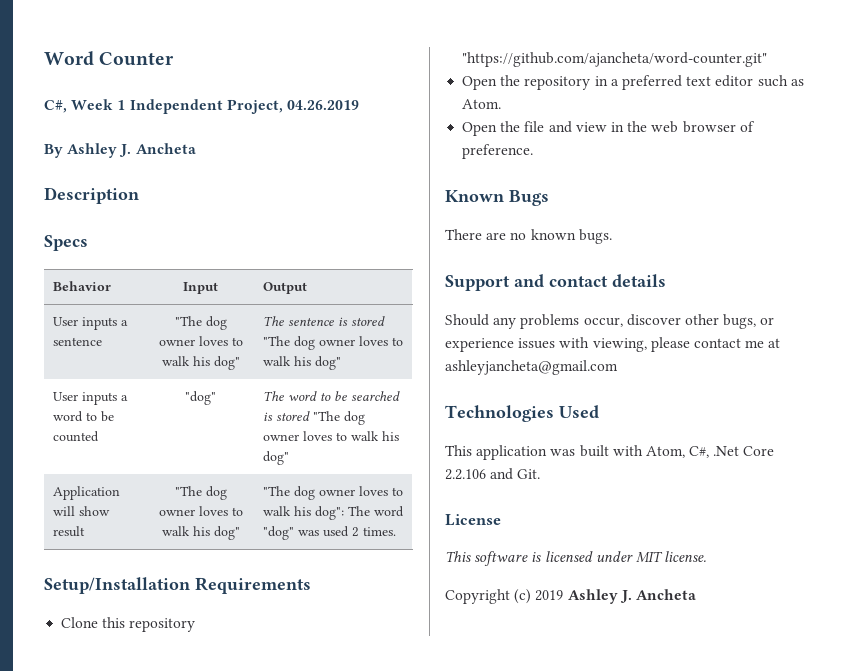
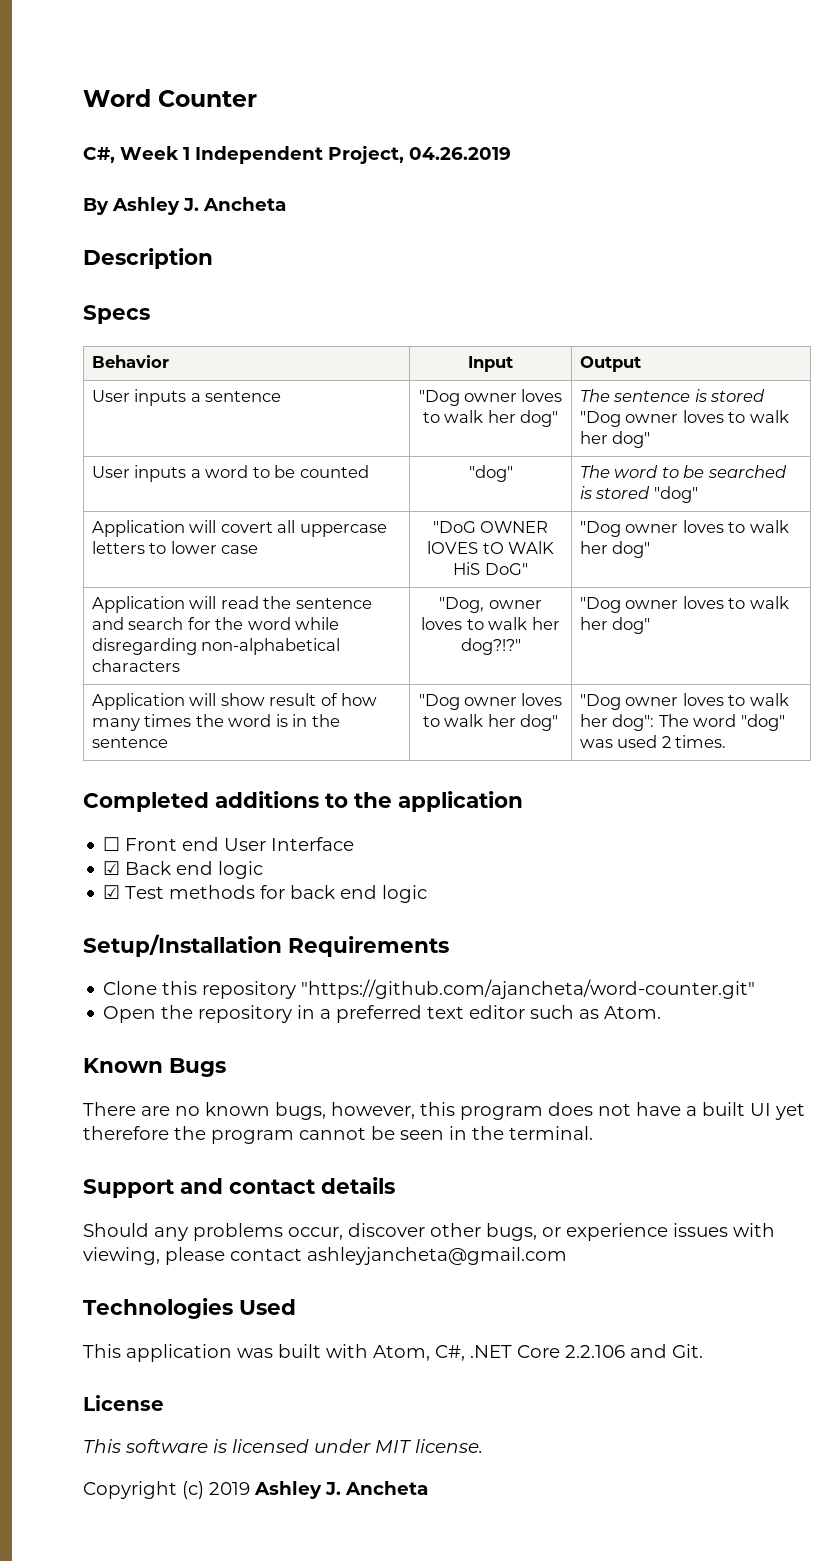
[174,316,227,330] [158,336,243,346] [161,356,210,366] "The dog owner loves to walk his -> [418,389,563,406] [422,410,516,423] "Dog owner loves to walk her
[263,336,404,350] [263,356,312,366] "The dog owner loves to walk his -> [580,410,789,427] [580,431,609,444] "Dog owner loves to walk her
[313,411,366,425] [263,431,400,441] "The dog owner loves to walk his -> [653,486,698,503] [92,520,387,537] [92,541,259,554] [432,521,549,533] [427,541,554,554] [453,562,528,575] [580,520,789,537] [580,541,651,558] [92,596,372,613] [92,617,340,630] [92,638,341,655] [92,659,181,672] [439,597,542,613] [421,617,560,630] [460,638,521,655] [580,596,789,613] [580,617,609,630] "dog" // Application will covert all uppercase letters to lower case | "DoG OWNER lOVES tO WAlK HiS DoG" | "Dog owner loves to walk her dog" // Application will read the sentence and search for the word while disregarding non-alphabetical characters | "Dog, owner loves to walk her dog?!?" | "Dog owner loves to walk her
[174,486,227,500] [158,506,243,516] [161,526,240,540] [263,486,404,500] [263,506,312,516] | "The dog owner loves to walk his dog" | "The dog owner loves to walk his -> [320,693,378,706] [92,714,340,731] [92,737,169,748] [418,693,563,710] [422,714,559,731] [580,693,789,710] [580,714,609,727] of how many times the word is in the sentence | "Dog owner loves to walk her dog" | "Dog owner loves to walk her
(397, 531) none -> [83,791,523,812] [103,837,355,851] [103,861,264,879] [103,885,428,903] // Completed additions to the application // ☐ Front end User Interface // ☑ Back end logic // ☑ Test methods for back end logic
[462,121,755,136] [462,144,534,159] // Open the file and view in the web browser of preference. -> (662, 1012) none
[578,229,612,244] bugs. -> [275,1102,805,1120] [83,1126,593,1144] bugs, however, this program does not have a built UI yet therefore the program cannot be seen in the terminal.
[745,338,781,348] me at -> (302, 1254) none
[713,446,740,456] .Net -> [470,1345,512,1358] .NET

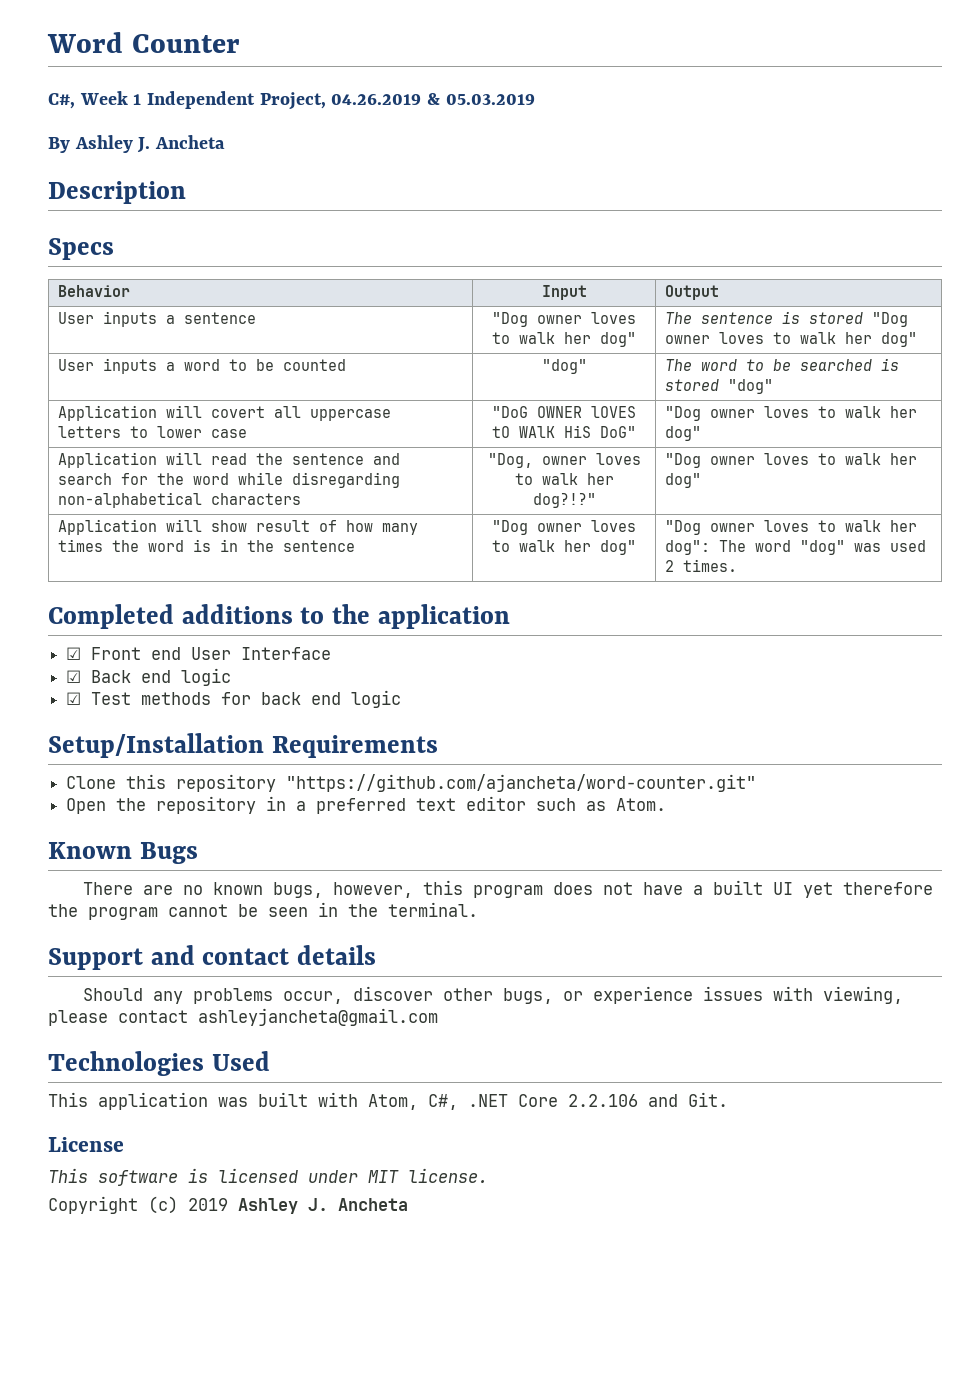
(511, 153) none -> [427,93,535,105] & 05.03.2019
[103,837,121,851] ☐ -> [66,647,82,660] ☑

